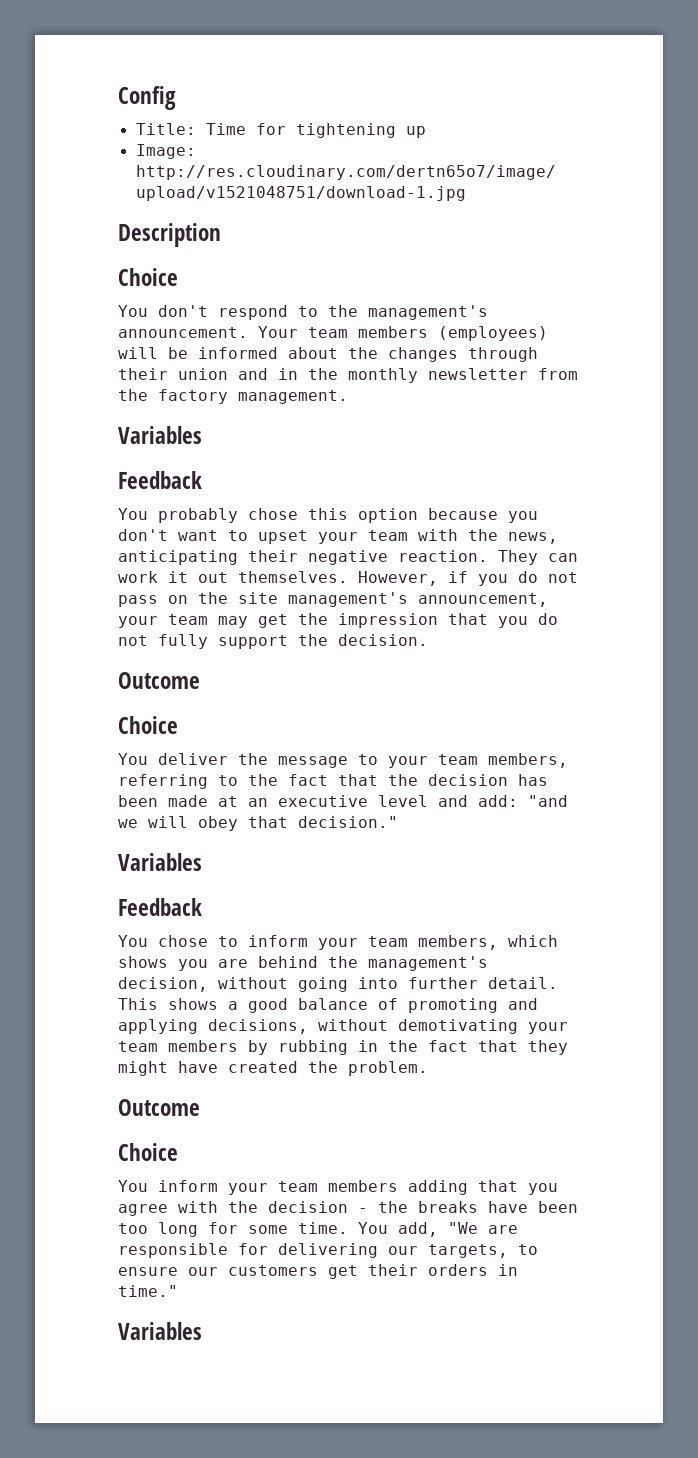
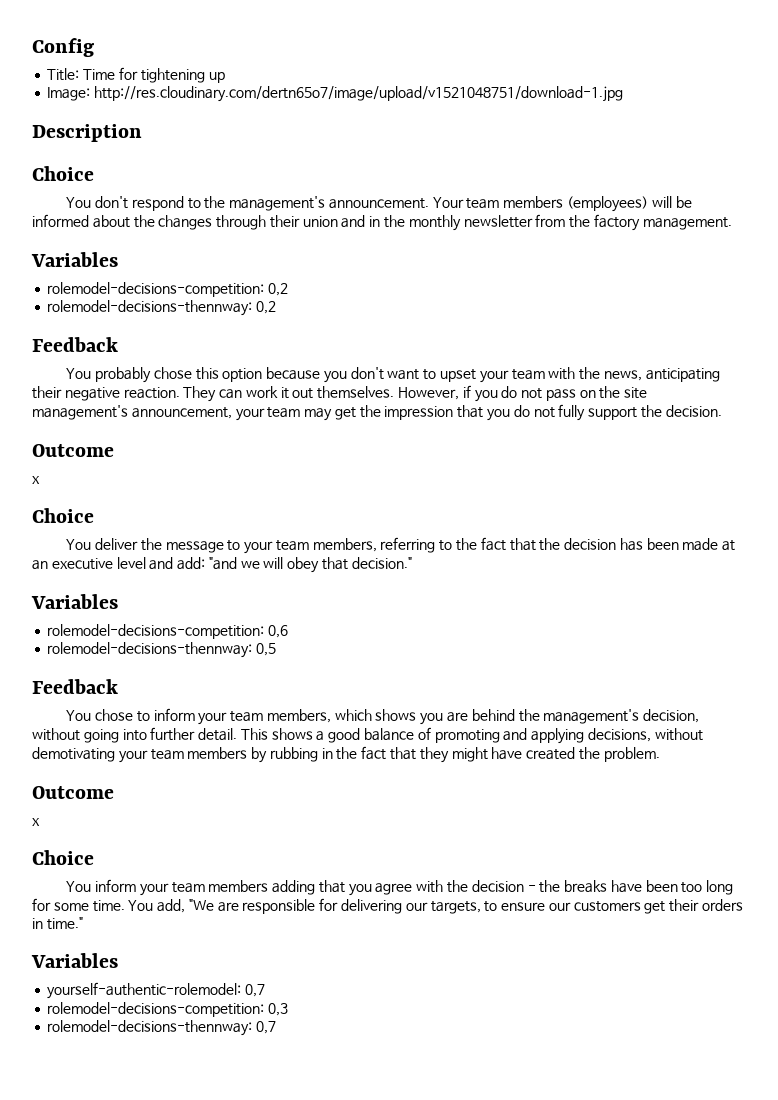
(202, 435) none -> [47,282,289,297] [47,300,277,316] // rolemodel-decisions-competition: 0,2 // rolemodel-decisions-thennway: 0,2
(200, 680) none -> [32,476,40,484] // x
(202, 862) none -> [47,624,289,639] [47,642,277,658] // rolemodel-decisions-competition: 0,6 // rolemodel-decisions-thennway: 0,5
(200, 1107) none -> [32,818,40,826] // x
(202, 1331) none -> [47,982,266,999] [47,1002,289,1017] [47,1020,277,1036] // yourself-authentic-rolemodel: 0,7 // rolemodel-decisions-competition: 0,3 // rolemodel-decisions-thennway: 0,7

